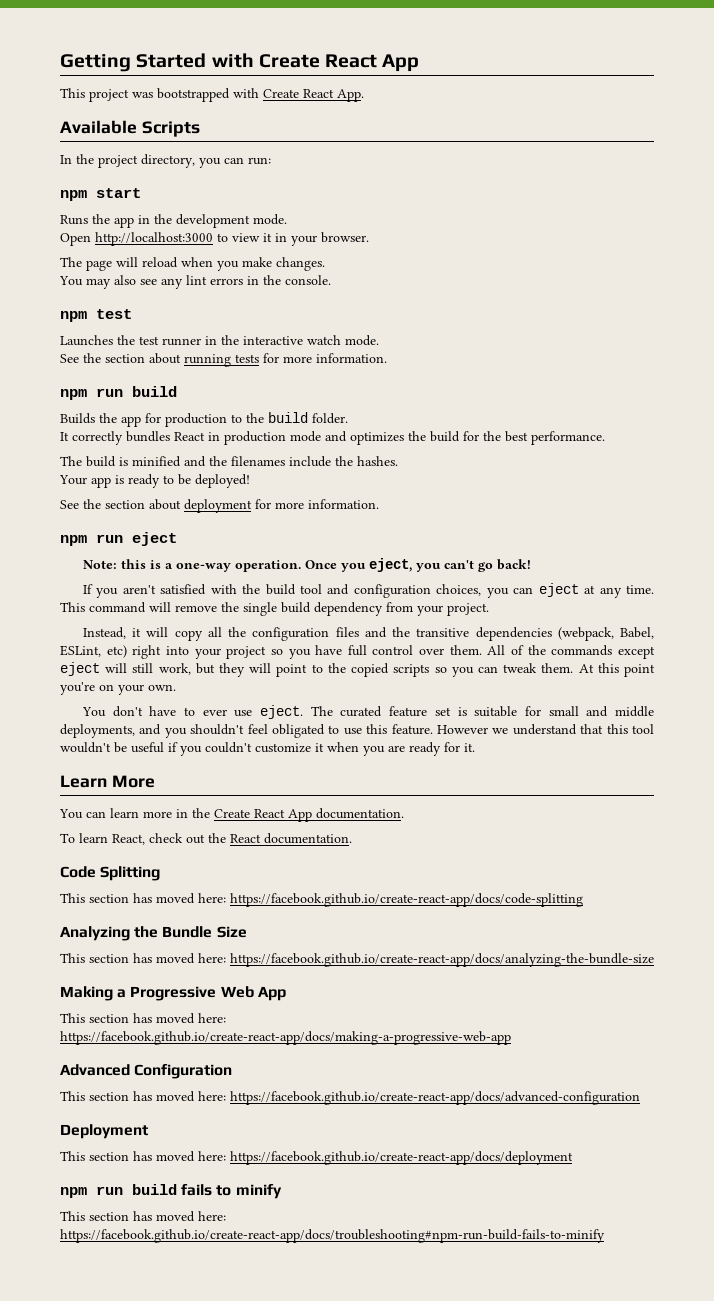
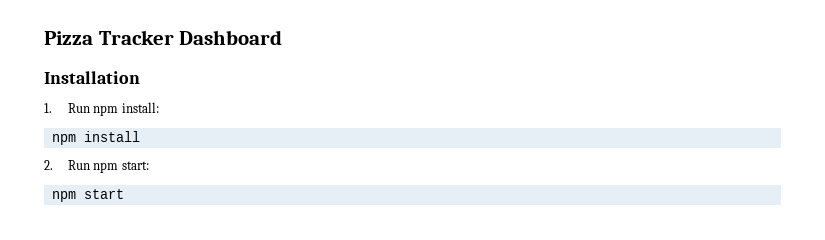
[60,53,420,72] [60,88,364,102] [60,120,200,137] [60,154,271,168] [60,188,141,201] [60,214,287,228] [60,232,369,246] [60,257,325,271] [59,275,331,289] [60,309,132,322] [60,335,379,346] [60,353,387,367] [60,386,177,400] [60,412,348,427] [60,431,605,445] [60,456,398,467] [59,474,250,488] [60,499,379,513] [60,532,177,546] [82,558,531,572] [82,583,655,598] [60,602,489,616] [82,627,654,641] [60,645,655,659] [60,662,656,677] [60,682,176,695] [81,705,655,719] [60,724,654,738] [60,742,475,756] [60,775,155,788] [59,808,404,822] [60,833,352,845] [60,866,161,881] [60,893,583,907] [60,926,247,941] [60,953,654,967] [60,986,286,1001] [60,1013,226,1024] [60,1031,511,1045] [60,1064,233,1079] [60,1091,640,1105] [60,1124,148,1139] [60,1151,573,1165] [60,1184,282,1199] [60,1211,226,1222] [60,1229,605,1243] Getting Started with Create React App // This project was bootstrapped with Create React App. // Available Scripts // In the project directory, you can run: // npm start // Runs the app in the development mode. // Open http://localhost:3000 to view it in your browser. // The page will reload when you make changes. // You may also see any lint errors in the console. // npm test // Launches the test runner in the interactive watch mode. // See the section about running tests for more information. // npm run build // Builds the app for production to the build folder. // It correctly bundles React in production mode and optimizes the build for the best performance. // The build is minified and the filenames include the hashes. // Your app is ready to be deployed! // See the section about deployment for more information. // npm run eject // Note: this is a one-way operation. Once you eject, you can't go back! // If you aren't satisfied with the build tool and configuration choices, you can eject at any time. This command will remove the single build dependency from your project. // Instead, it will copy all the configuration files and the transitive dependencies (webpack, Babel, ESLint, etc) right into your project so you have full control over them. All of the commands except eject will still work, but they will point to the copied scripts so you can tweak them. At this point you're on your own. // You don't have to ever use eject. The curated feature set is suitable for small and middle deployments, and you shouldn't feel obligated to use this feature. However we understand that this tool wouldn't be useful if you couldn't customize it when you are ready for it. // Learn More // You can learn more in the Create React App documentation. // To learn React, check out the React documentation. // Code Splitting // This section has moved here: https://facebook.github.io/create-react-app/docs/code-splitting // Analyzing the Bundle Size // This section has moved here: https://facebook.github.io/create-react-app/docs/analyzing-the-bundle-size // Making a Progressive Web App // This section has moved here: https://facebook.github.io/create-react-app/docs/making-a-progressive-web-app // Advanced Configuration // This section has moved here: https://facebook.github.io/create-react-app/docs/advanced-configuration // Deployment // This section has moved here: https://facebook.github.io/create-react-app/docs/deployment // npm run build fails to minify // This section has moved here: https://facebook.github.io/create-react-app/docs/troubleshooting#npm-run-build-fails-to-minify -> [44,30,283,45] [44,71,140,84] [44,102,159,116] [51,131,140,145] [44,160,149,173] [51,189,124,202] Pizza Tracker Dashboard // Installation // 1. Run npm install: // npm install // 2. Run npm start: // npm start

